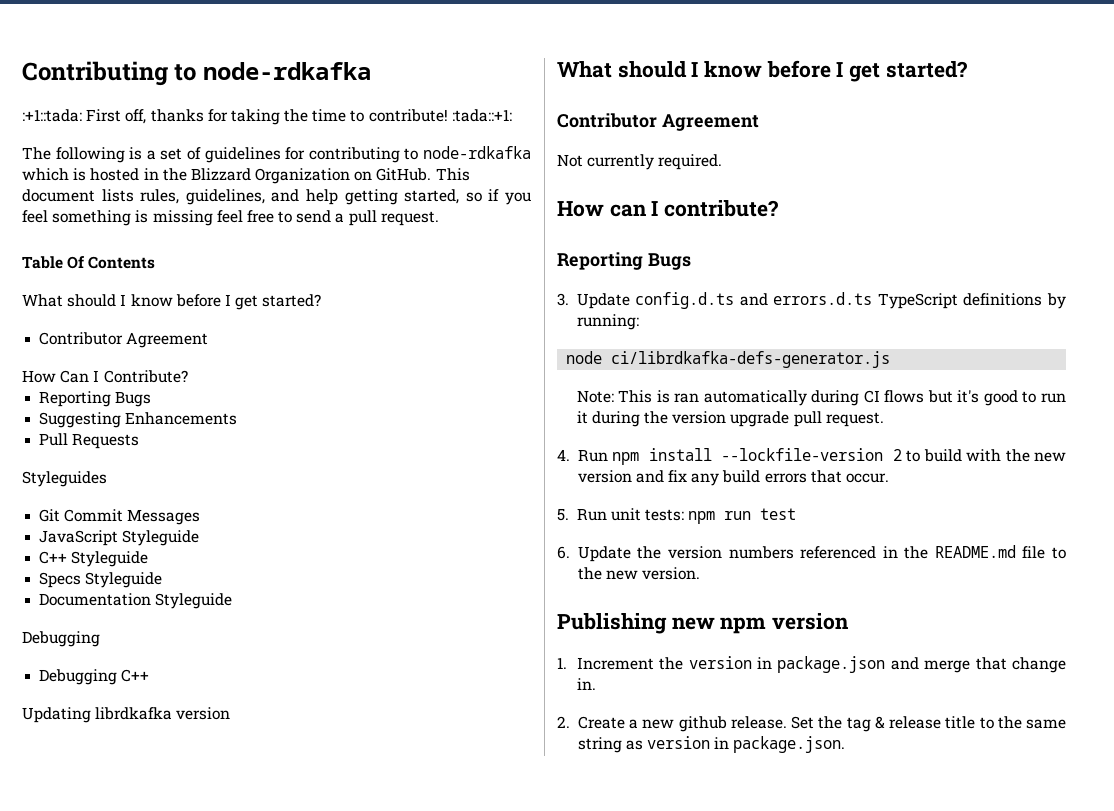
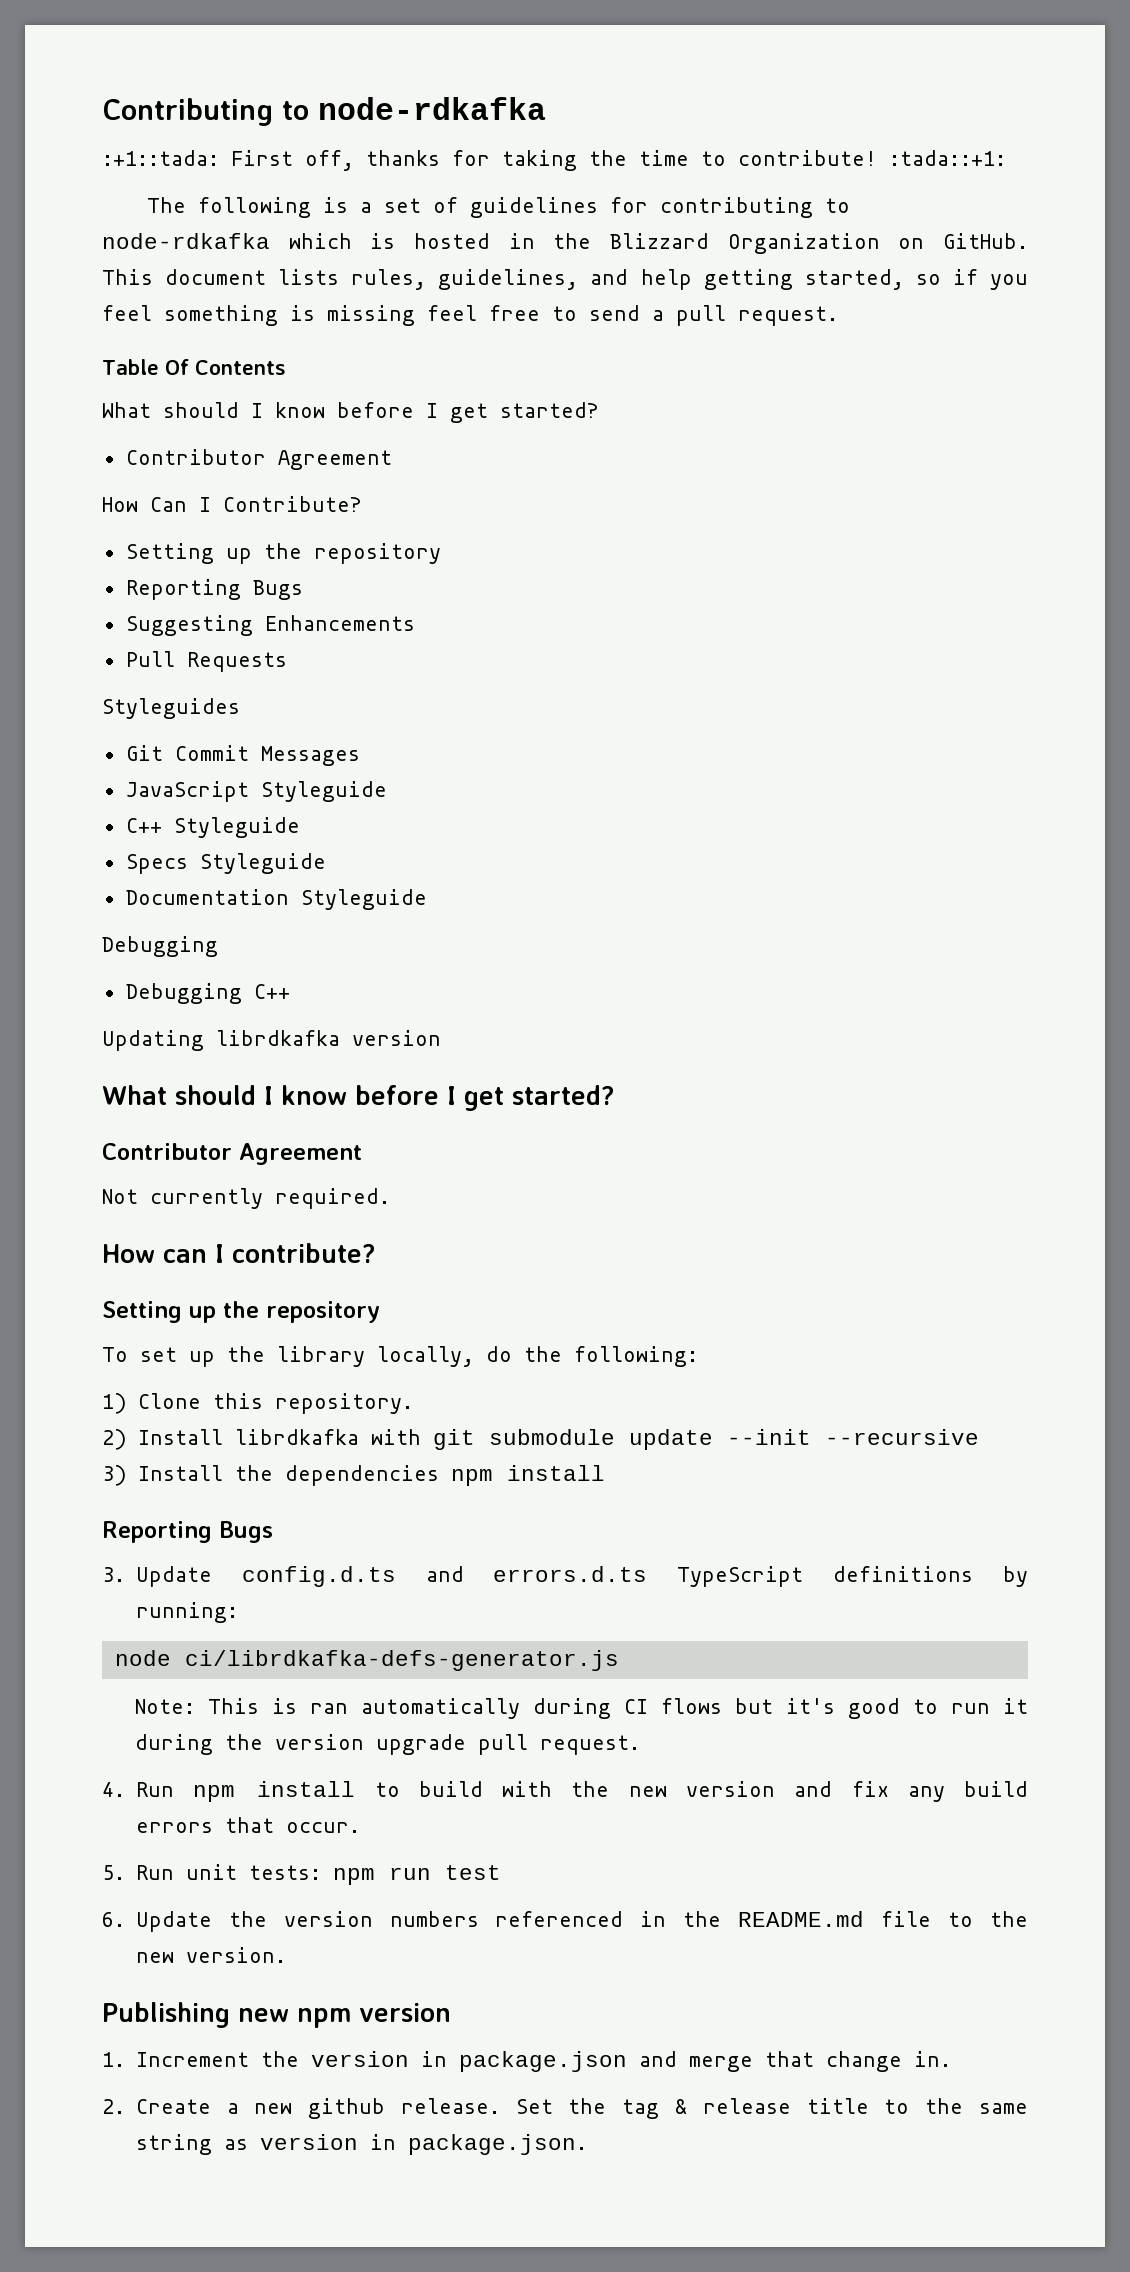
(188, 376) none -> [125,543,441,564] // Setting up the repository
(780, 208) none -> [102,1301,380,1323] [102,1346,698,1367] [102,1393,413,1414] [102,1429,979,1450] [102,1465,605,1486] // Setting up the repository // To set up the library locally, do the following: // 1) Clone this repository. // 2) Install librdkafka with git submodule update --init --recursive // 3) Install the dependencies npm install
[721,448,902,461] --lockfile-version 2 -> (356, 1789) none

